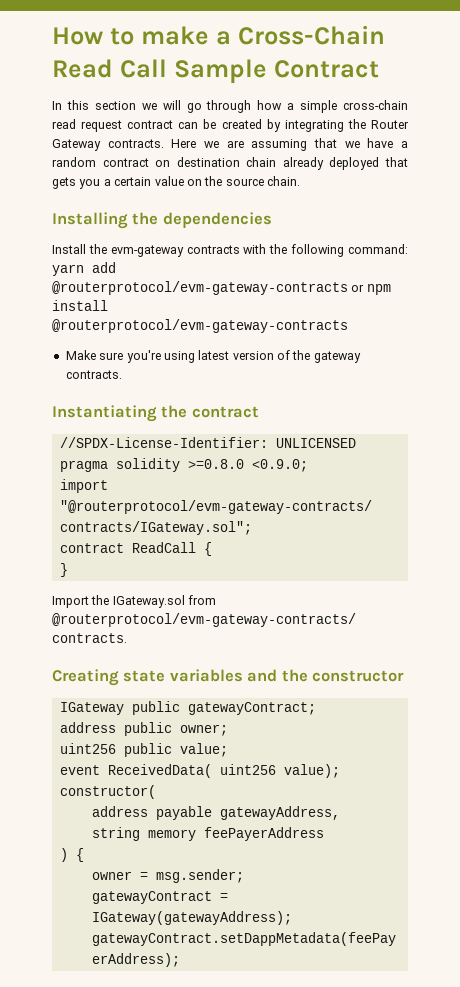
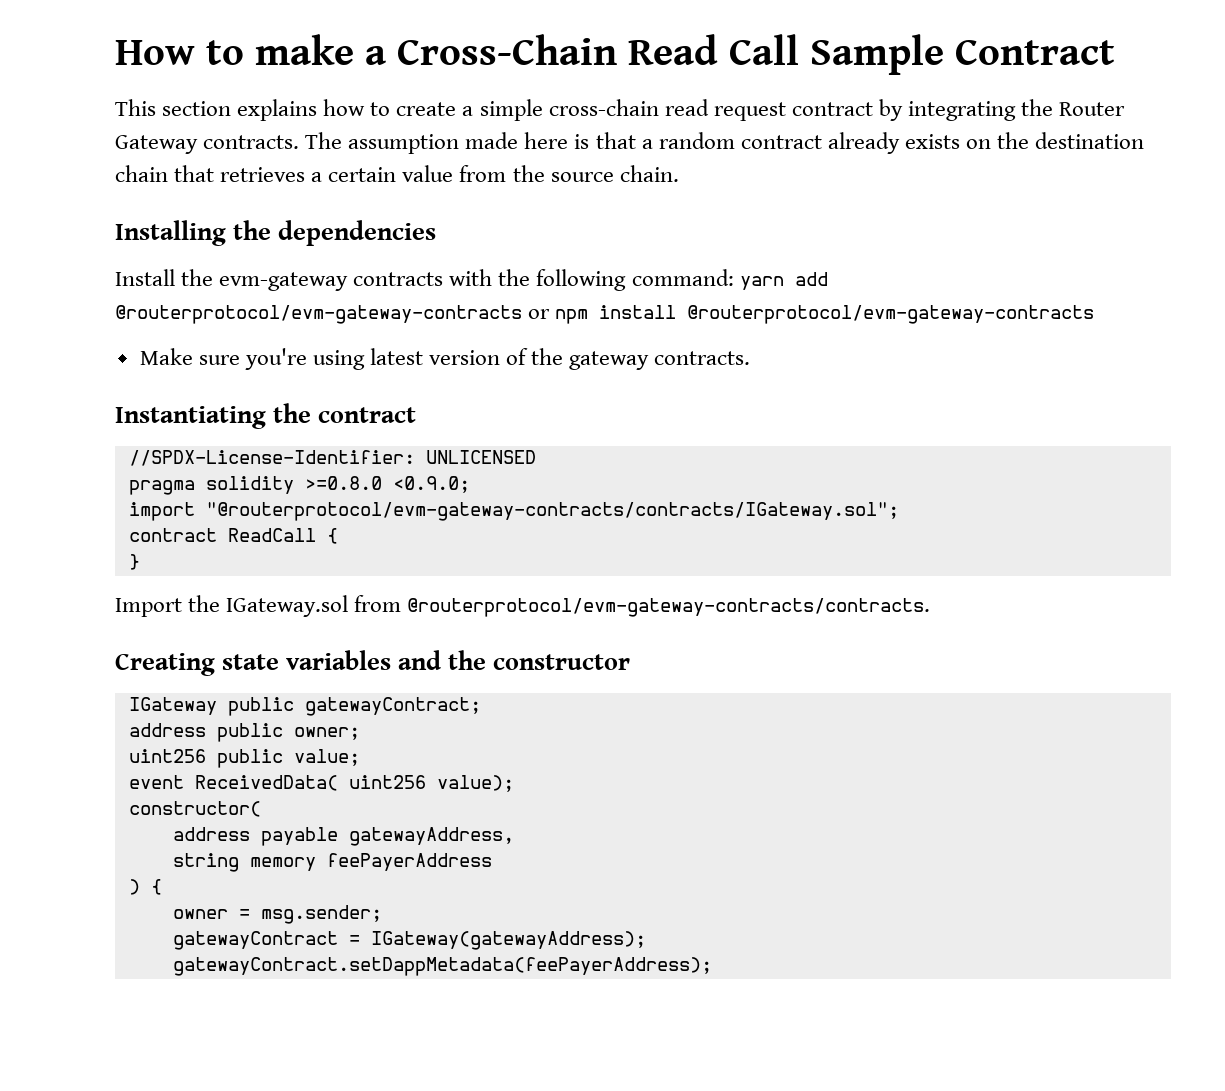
[52,100,283,113] In this section we will go through how -> [115,99,457,121] This section explains how to create
[178,119,262,129] can be created -> (873, 109) none
[171,138,408,151] [52,157,408,170] [52,177,101,189] Here we are assuming that we have a random contract on destination chain already deployed that gets you -> [305,132,1145,154] [115,165,306,182] The assumption made here is that a random contract already exists on the destination chain that retrieves
[186,179,202,186] on -> [459,165,507,182] from

